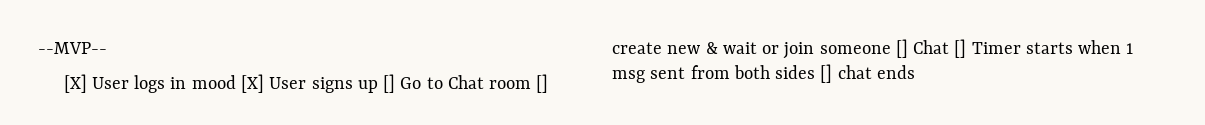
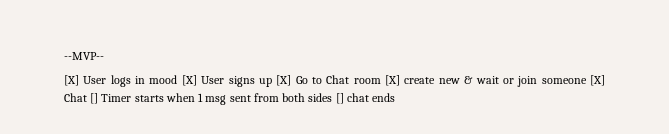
[383,74,396,93] [] -> [276,75,292,86] [X]
[536,74,549,93] [] -> [385,75,401,86] [X]
[895,39,908,58] [] -> [590,75,606,86] [X]

